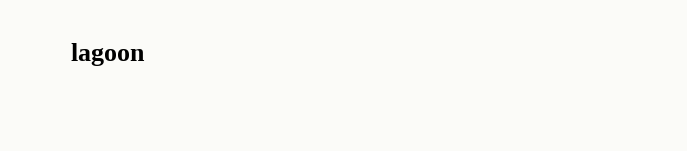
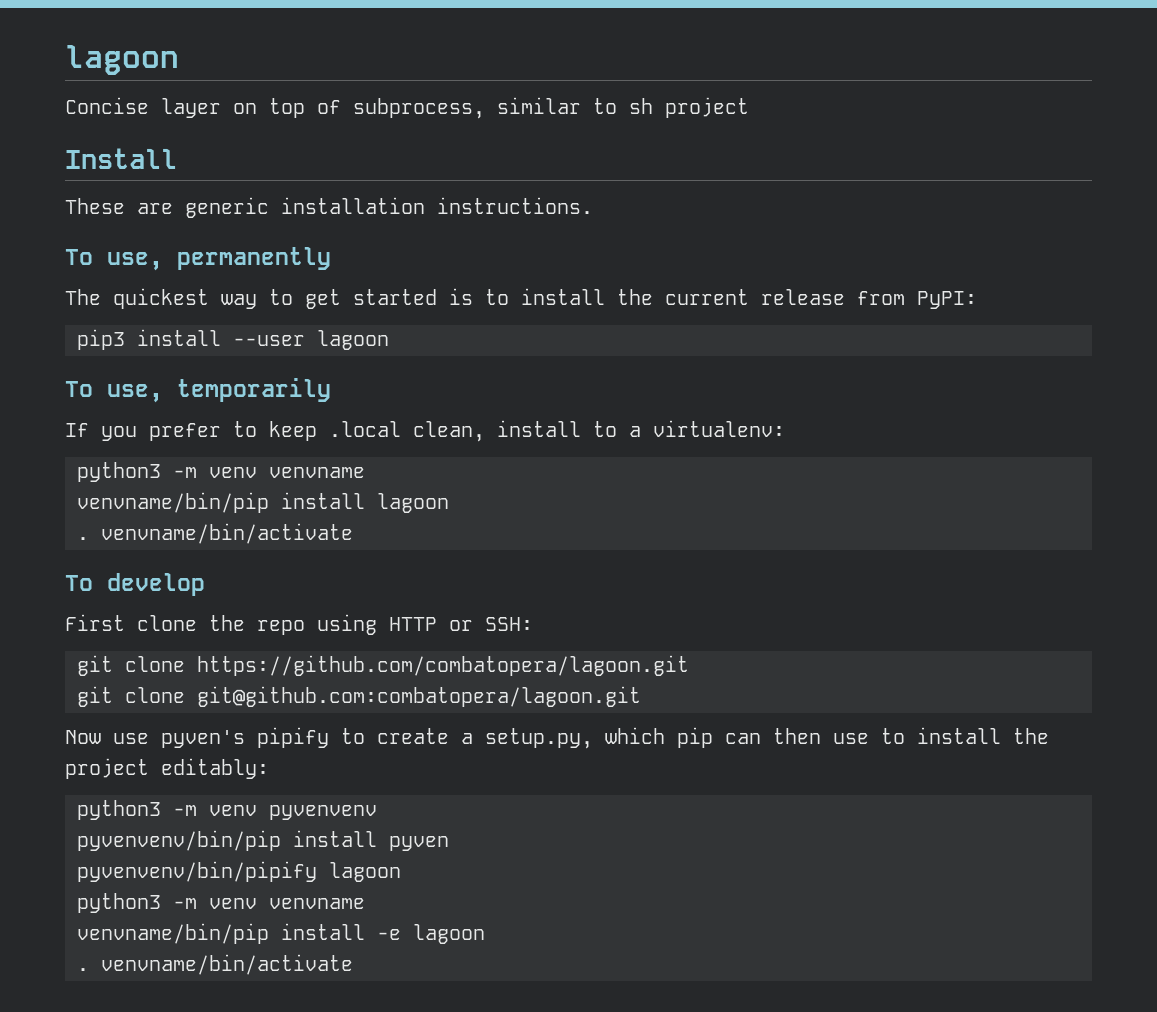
[71,43,145,66] lagoon -> [65,45,179,75] [65,97,749,119] [65,148,177,169] [65,197,593,218] [65,247,331,271] [65,288,977,309] [77,329,389,350] [65,378,331,403] [65,420,785,442] [77,462,365,482] [77,492,449,513] [77,523,353,544] [65,573,205,596] [65,614,533,635] [77,655,689,676] [77,686,641,707] [65,727,1049,749] [65,758,269,779] [77,800,377,820] [77,830,449,851] [77,861,401,882] [77,893,365,913] [77,923,485,944] [77,954,353,975] lagoon // Concise layer on top of subprocess, similar to sh project // Install // These are generic installation instructions. // To use, permanently // The quickest way to get started is to install the current release from PyPI: // pip3 install --user lagoon // To use, temporarily // If you prefer to keep .local clean, install to a virtualenv: // python3 -m venv venvname // venvname/bin/pip install lagoon // . venvname/bin/activate // To develop // First clone the repo using HTTP or SSH: // git clone https://github.com/combatopera/lagoon.git // git clone git@github.com:combatopera/lagoon.git // Now use pyven's pipify to create a setup.py, which pip can then use to install the project editably: // python3 -m venv pyvenvenv // pyvenvenv/bin/pip install pyven // pyvenvenv/bin/pipify lagoon // python3 -m venv venvname // venvname/bin/pip install -e lagoon // . venvname/bin/activate

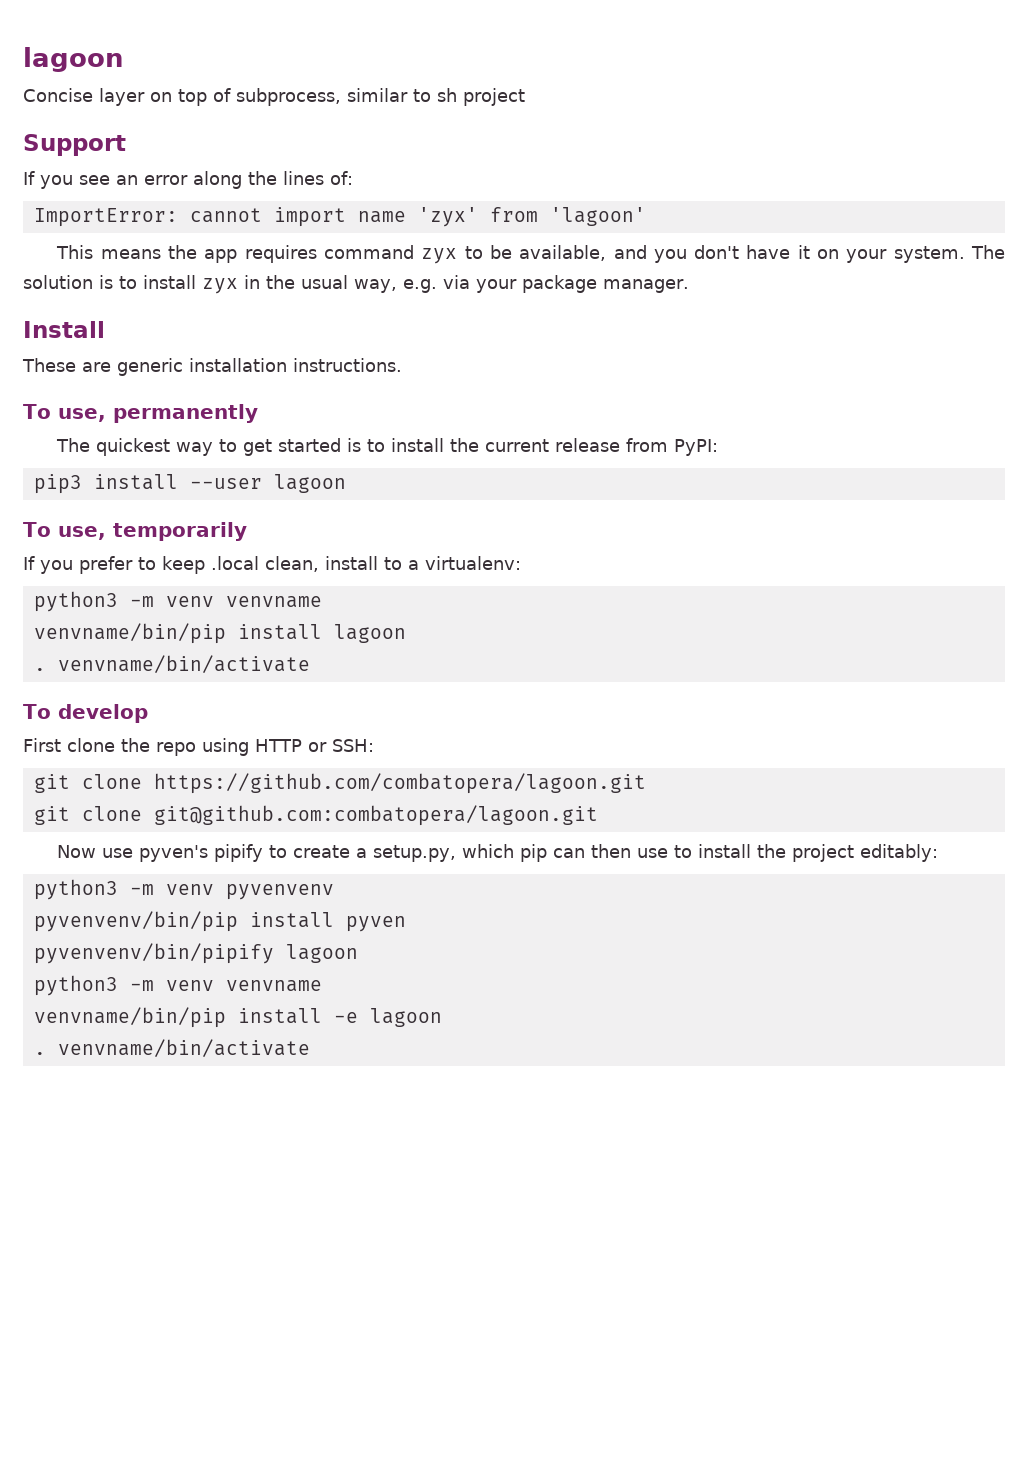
(749, 107) none -> [23,134,126,156] [23,171,353,189] [33,207,646,227] [56,245,1005,264] [23,275,689,294] // Support // If you see an error along the lines of: // ImportError: cannot import name 'zyx' from 'lagoon' // This means the app requires command zyx to be available, and you don't have it on your system. The solution is to install zyx in the usual way, e.g. via your package manager.

